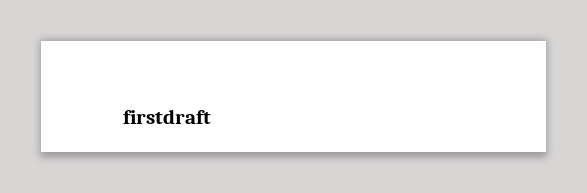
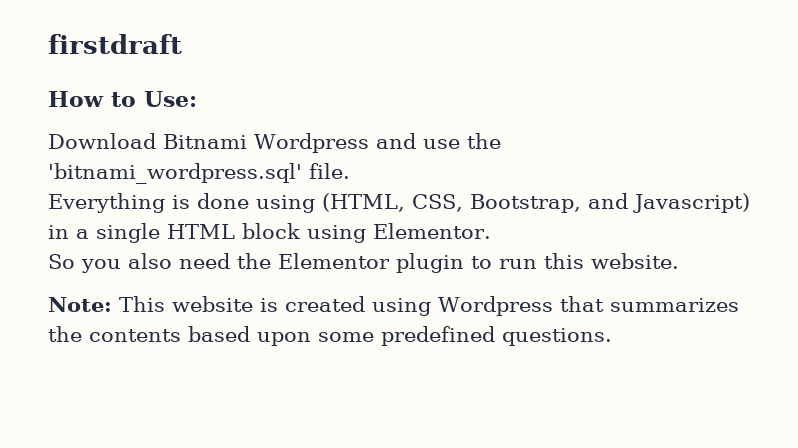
(211, 116) none -> [48,91,197,107] [48,133,501,153] [48,163,350,184] [48,193,750,213] [48,223,491,243] [48,253,679,273] [48,296,739,316] [48,326,612,346] // How to Use: // Download Bitnami Wordpress and use the 'bitnami_wordpress.sql' file. // Everything is done using (HTML, CSS, Bootstrap, and Javascript) in a single HTML block using Elementor. // So you also need the Elementor plugin to run this website. // Note: This website is created using Wordpress that summarizes the contents based upon some predefined questions.

